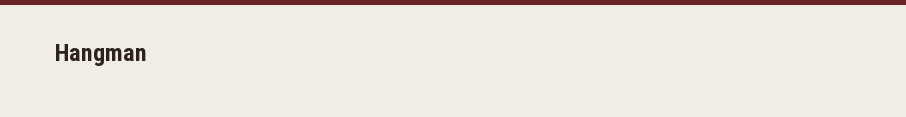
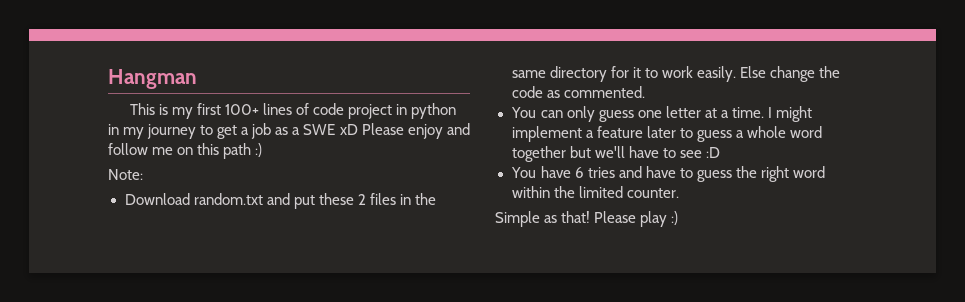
(147, 55) none -> [129,103,457,119] [108,123,470,139] [108,143,263,159] [108,169,143,180] [124,193,436,209] [511,66,840,82] [511,86,645,98] [510,106,812,122] [511,126,822,142] [511,146,720,162] [510,166,825,182] [511,186,679,198] [495,211,679,227] // This is my first 100+ lines of code project in python in my journey to get a job as a SWE xD Please enjoy and follow me on this path :) // Note: // Download random.txt and put these 2 files in the same directory for it to work easily. Else change the code as commented. // You can only guess one letter at a time. I might implement a feature later to guess a whole word together but we'll have to see :D // You have 6 tries and have to guess the right word within the limited counter. // Simple as that! Please play :)

